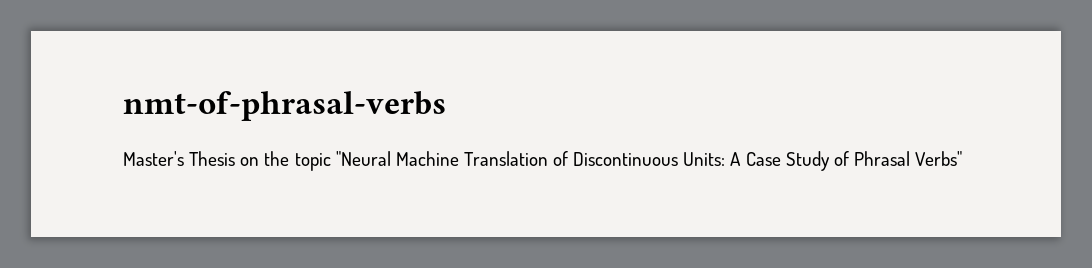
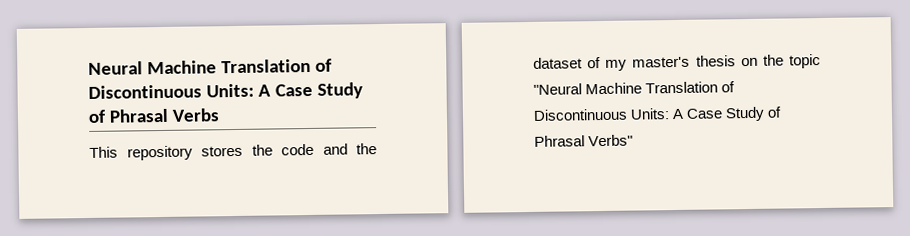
[123,91,446,121] [123,151,236,166] nmt-of-phrasal-verbs // Master's Thesis -> [88,58,332,75] [88,82,363,99] [88,108,220,123] [89,143,377,161] [533,55,736,71] Neural Machine Translation of Discontinuous Units: A Case Study of Phrasal Verbs // This repository stores the code and the dataset of my master's thesis

